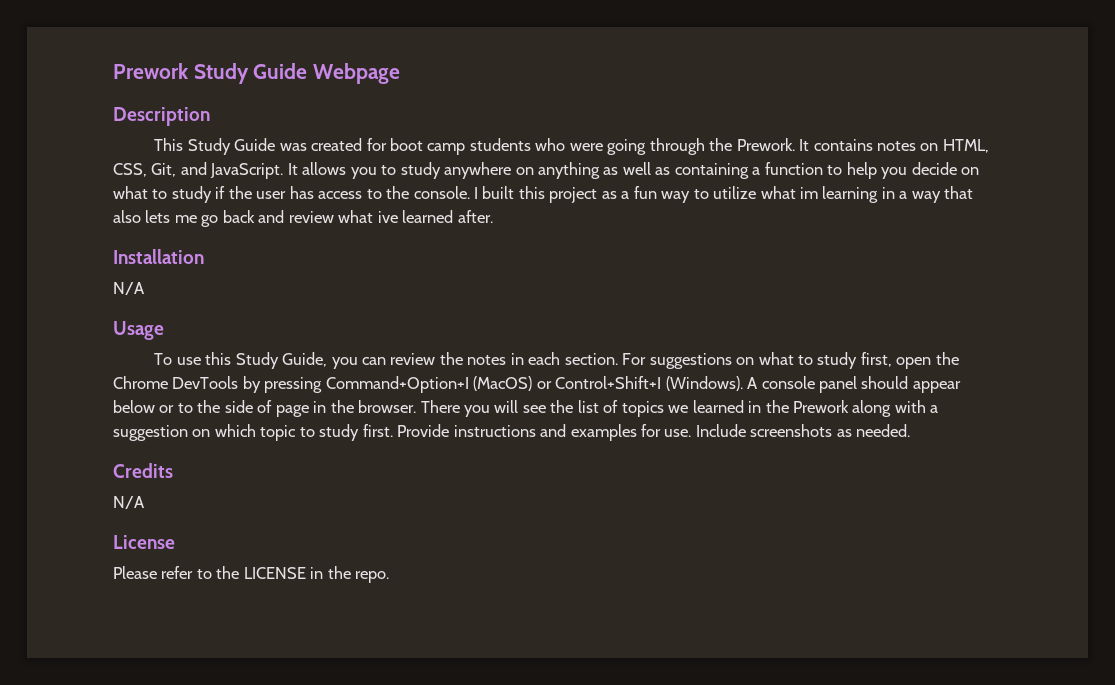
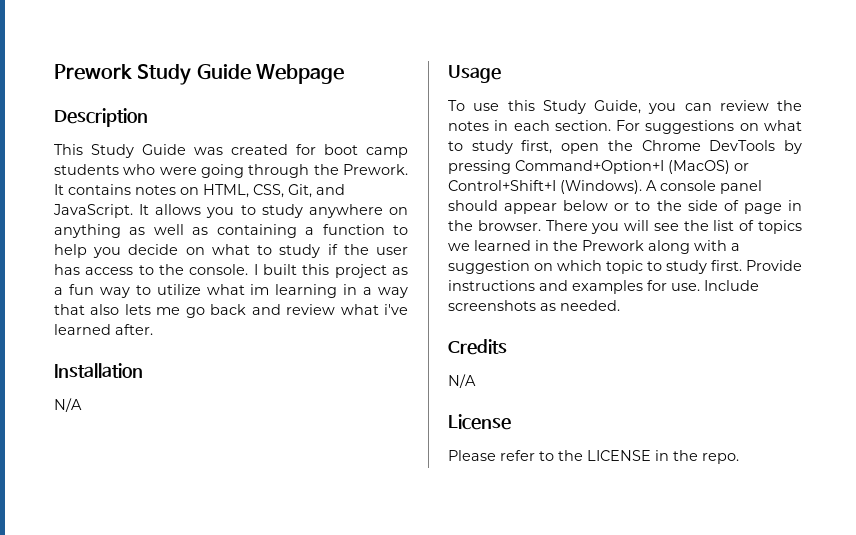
[377,211,398,223] ive -> [384,304,409,315] i've

